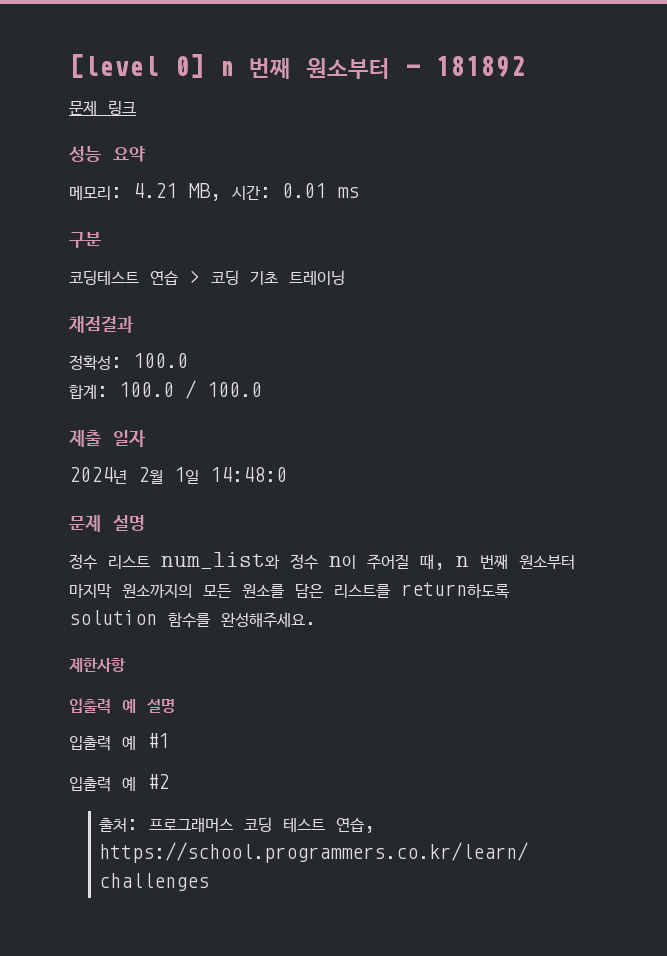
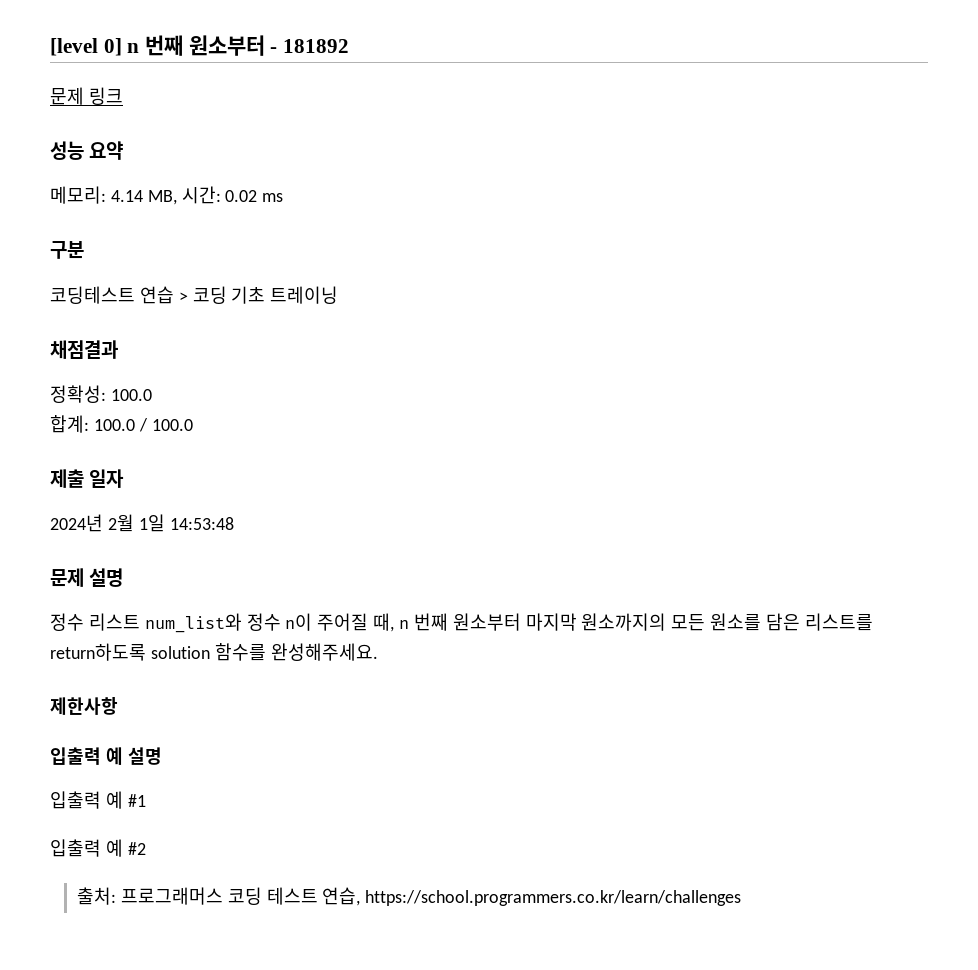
[133,183,177,198] 4.21 -> [110,190,143,202] 4.14
[282,183,326,198] 0.01 -> [225,190,258,202] 0.02
[210,467,287,482] 14:48:0 -> [169,517,234,530] 14:53:48

